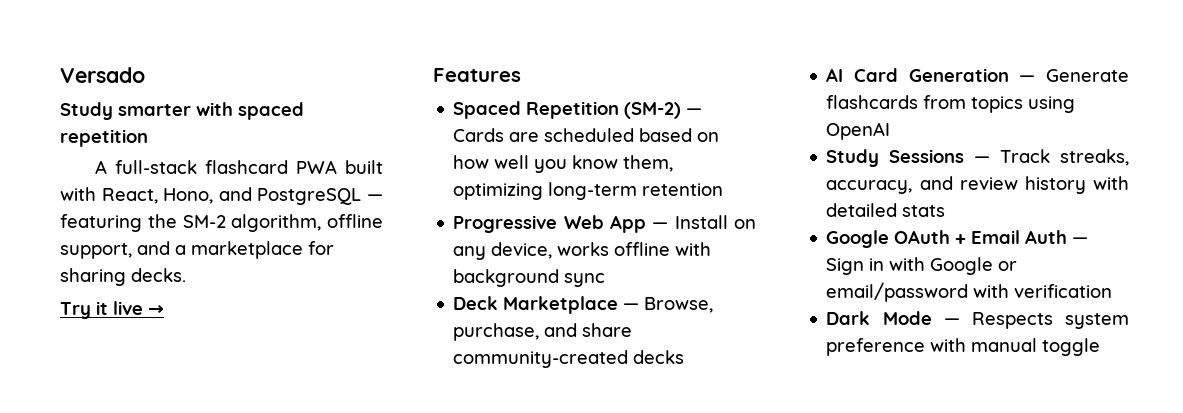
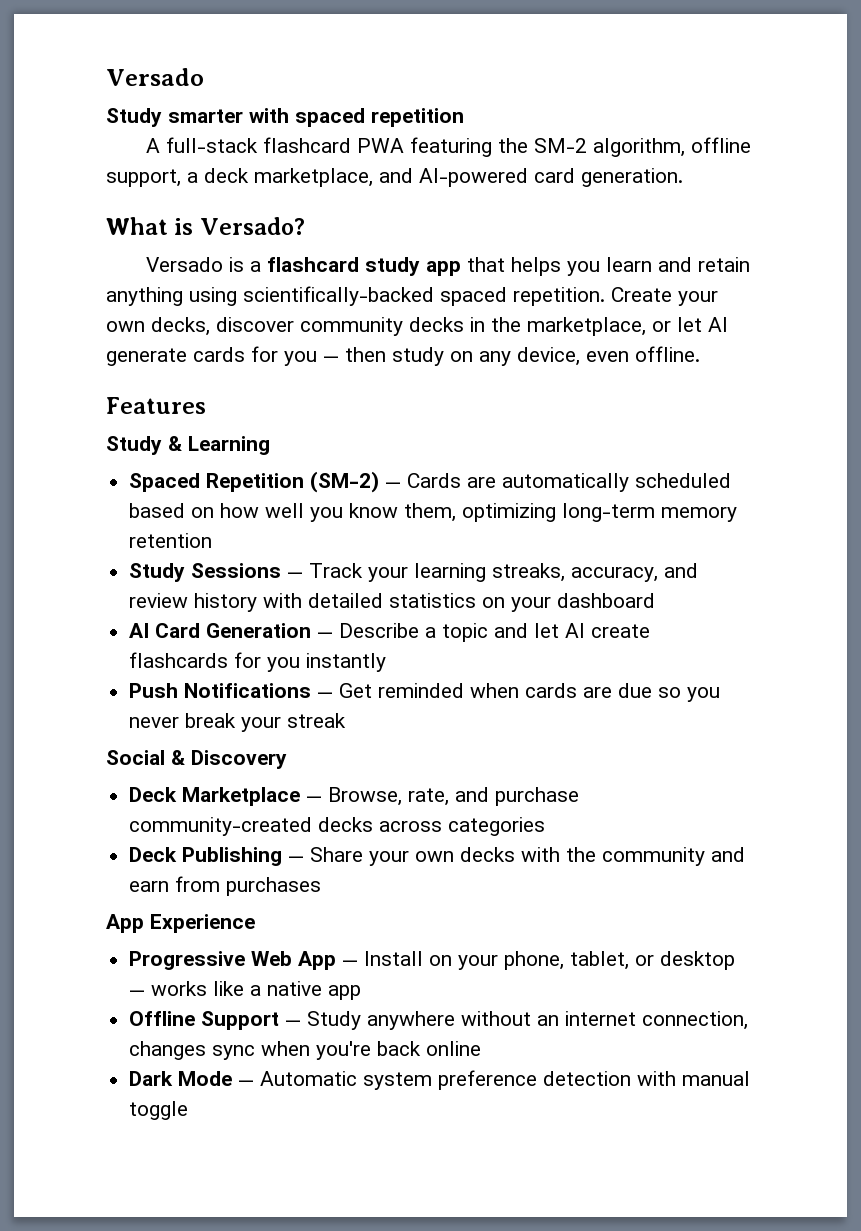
[345,160,383,174] [60,187,383,205] built with React, Hono, and PostgreSQL — -> (404, 145) none
[137,241,334,259] [60,268,186,286] [60,301,164,319] [433,68,521,82] and a marketplace for sharing decks. // Try it live → // Features -> [187,168,683,187] [106,217,305,235] [145,257,750,276] [106,286,718,306] [106,317,728,336] [106,346,700,366] [106,397,206,414] [106,436,270,455] a deck marketplace, and AI-powered card generation. // What is Versado? // Versado is a flashcard study app that helps you learn and retain anything using scientifically-backed spaced repetition. Create your own decks, discover community decks in the marketplace, or let AI generate cards for you — then study on any device, even offline. // Features // Study & Learning
(540, 137) none -> [502,473,630,492] automatically
(638, 191) none -> [661,507,738,522] memory
(724, 189) none -> [129,563,699,582] [129,593,656,612] [129,623,651,642] [129,652,387,672] [129,683,721,702] [129,713,347,732] [106,750,287,769] [129,787,580,806] [129,817,546,836] [129,847,746,866] [129,876,322,896] [106,914,255,933] // Study Sessions — Track your learning streaks, accuracy, and review history with detailed statistics on your dashboard // AI Card Generation — Describe a topic and let AI create flashcards for you instantly // Push Notifications — Get reminded when cards are due so you never break your streak // Social & Discovery // Deck Marketplace — Browse, rate, and purchase community-created decks across categories // Deck Publishing — Share your own decks with the community and earn from purchases // App Experience
[453,242,712,260] [453,269,606,287] [453,296,714,314] [453,323,633,341] [453,350,685,368] [826,68,1129,82] [826,95,1076,113] [826,122,891,140] [826,149,1129,167] [826,176,1129,194] [826,203,946,217] [826,230,1089,248] [826,257,1018,275] [826,282,1113,302] any device, works offline with background sync // Deck Marketplace — Browse, purchase, and share community-created decks // AI Card Generation — Generate flashcards from topics using OpenAI // Study Sessions — Track streaks, accuracy, and review history with detailed stats // Google OAuth + Email Auth — Sign in with Google or email/password with verification -> [458,951,736,970] [129,981,362,1000] [129,1011,749,1030] [129,1041,482,1060] your phone, tablet, or desktop — works like a native app // Offline Support — Study anywhere without an internet connection, changes sync when you're back online
[971,312,1053,329] Respects -> [260,1071,358,1086] Automatic
(926, 347) none -> [543,1071,632,1086] detection

